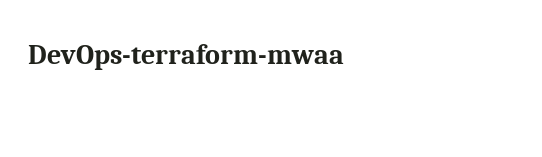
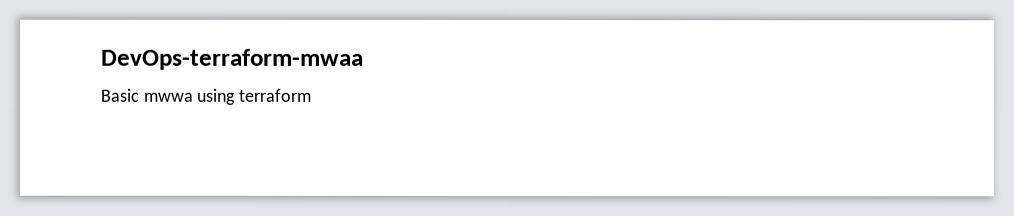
(344, 57) none -> [101,88,313,105] // Basic mwwa using terraform

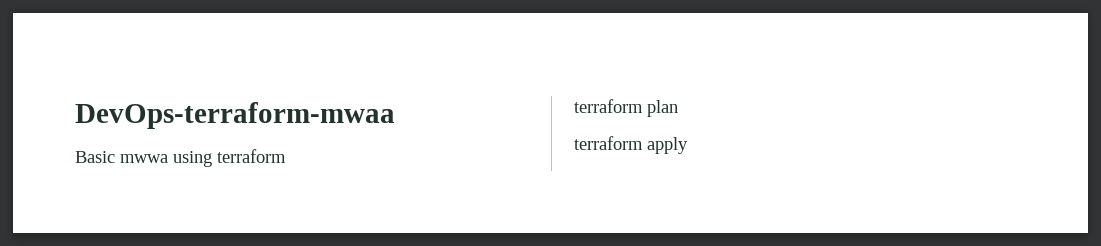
(313, 95) none -> [574,99,678,117] [574,136,688,154] // terraform plan // terraform apply

